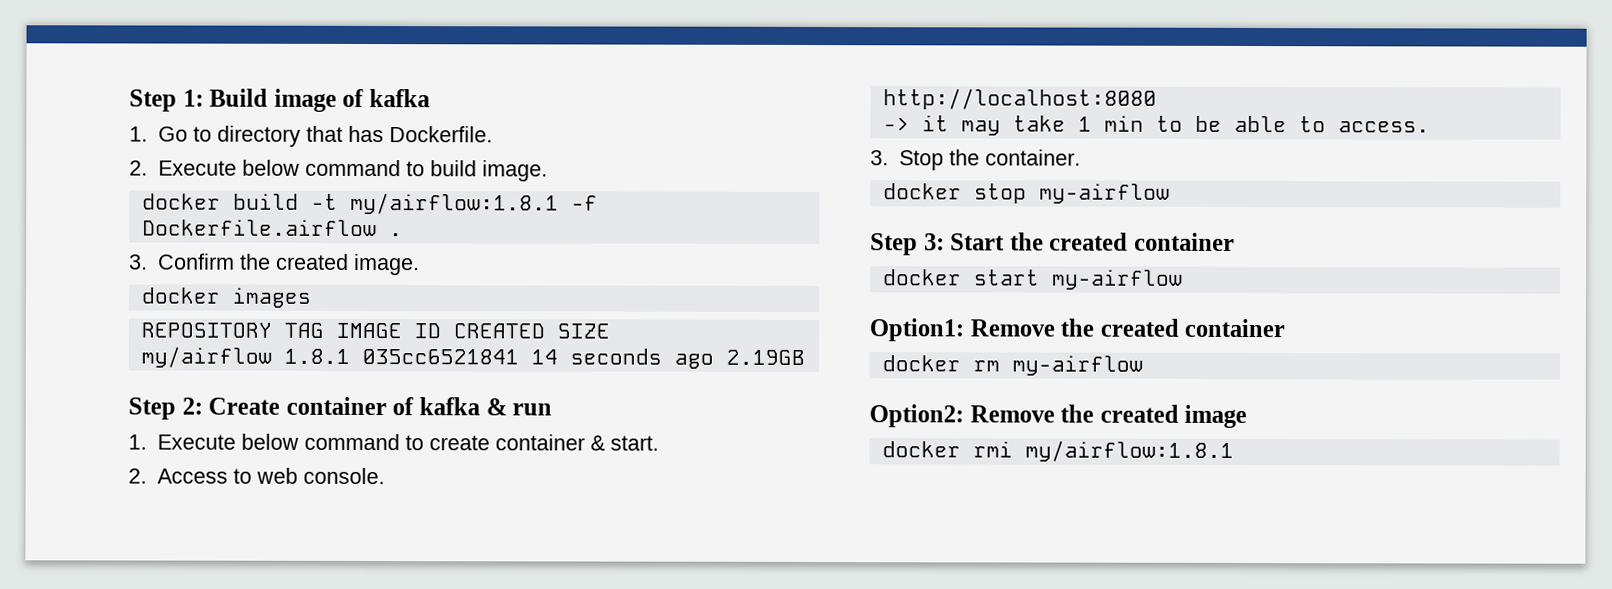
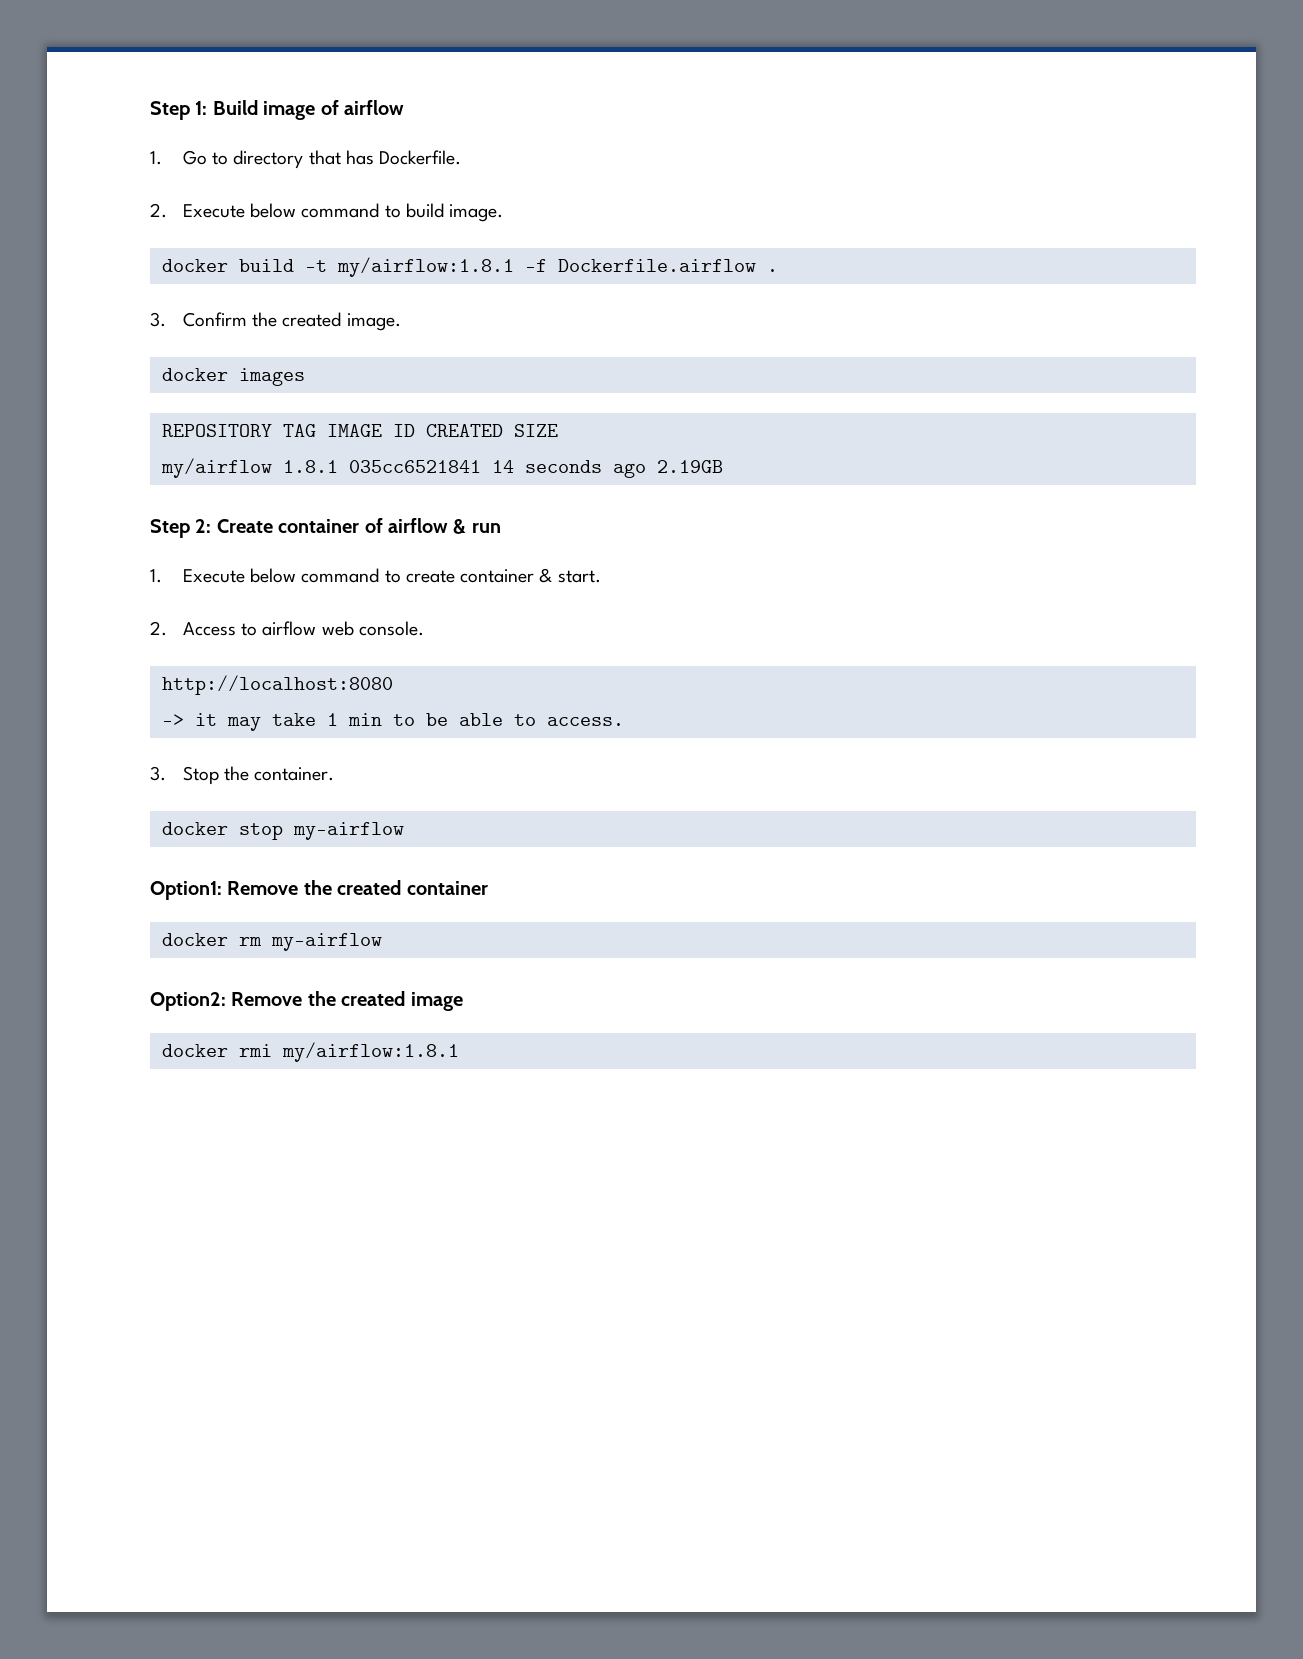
[369,89,431,108] kafka -> [344,100,404,115] airflow
[419,397,481,416] kafka -> [388,518,448,533] airflow
(252, 476) none -> [262,621,317,636] airflow
[870,232,1236,256] [882,269,1183,290] // Step 3: Start the created container // docker start my-airflow -> (404, 831) none

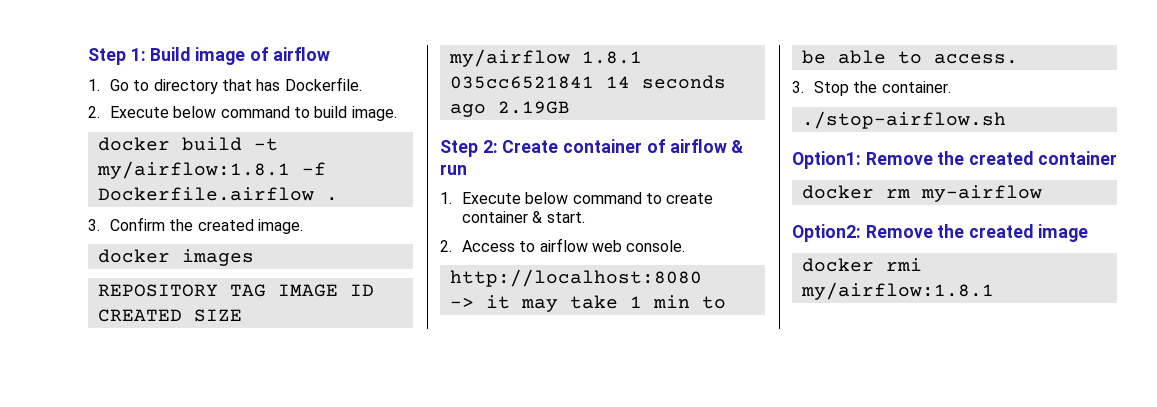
[161,822,404,840] docker stop my-airflow -> [801,111,1006,129] ./stop-airflow.sh

